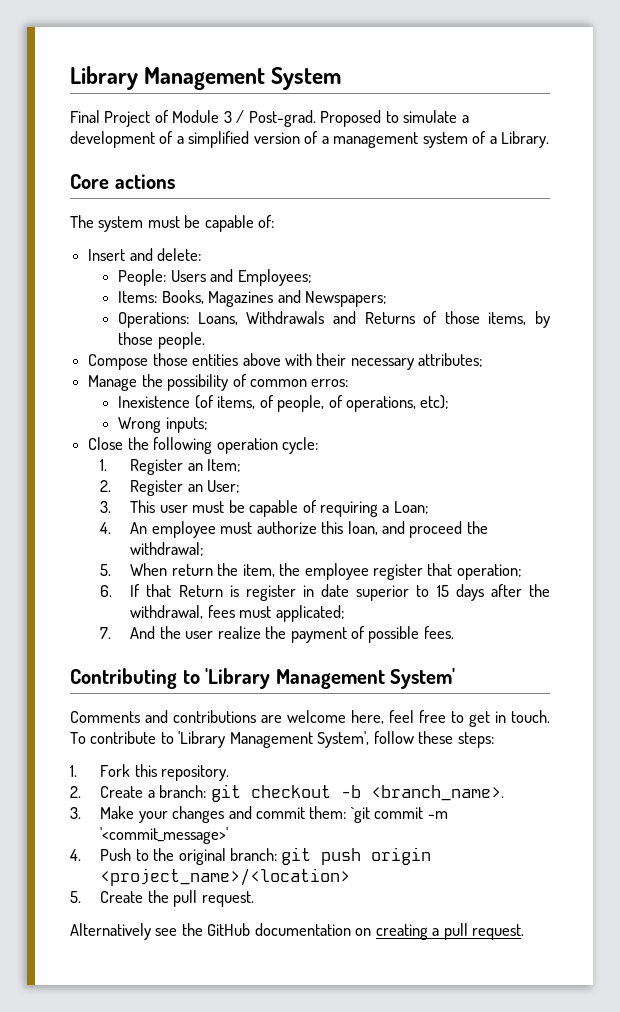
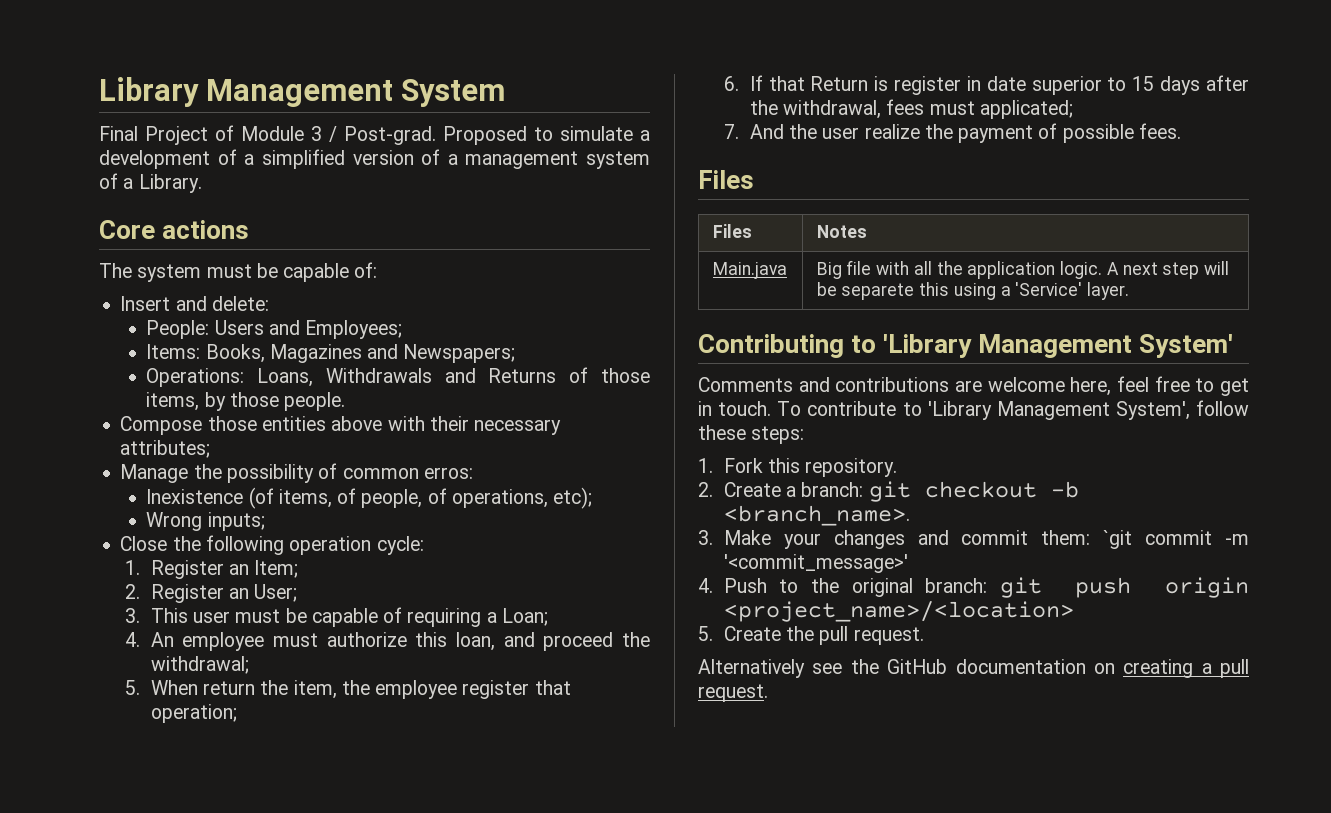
(454, 632) none -> [698,170,754,189] [712,224,752,238] [816,225,867,238] [712,262,787,279] [816,260,1229,279] [816,282,1130,300] // Files // Files | Notes // Main.java | Big file with all the application logic. A next step will be separete this using a 'Service' layer.

